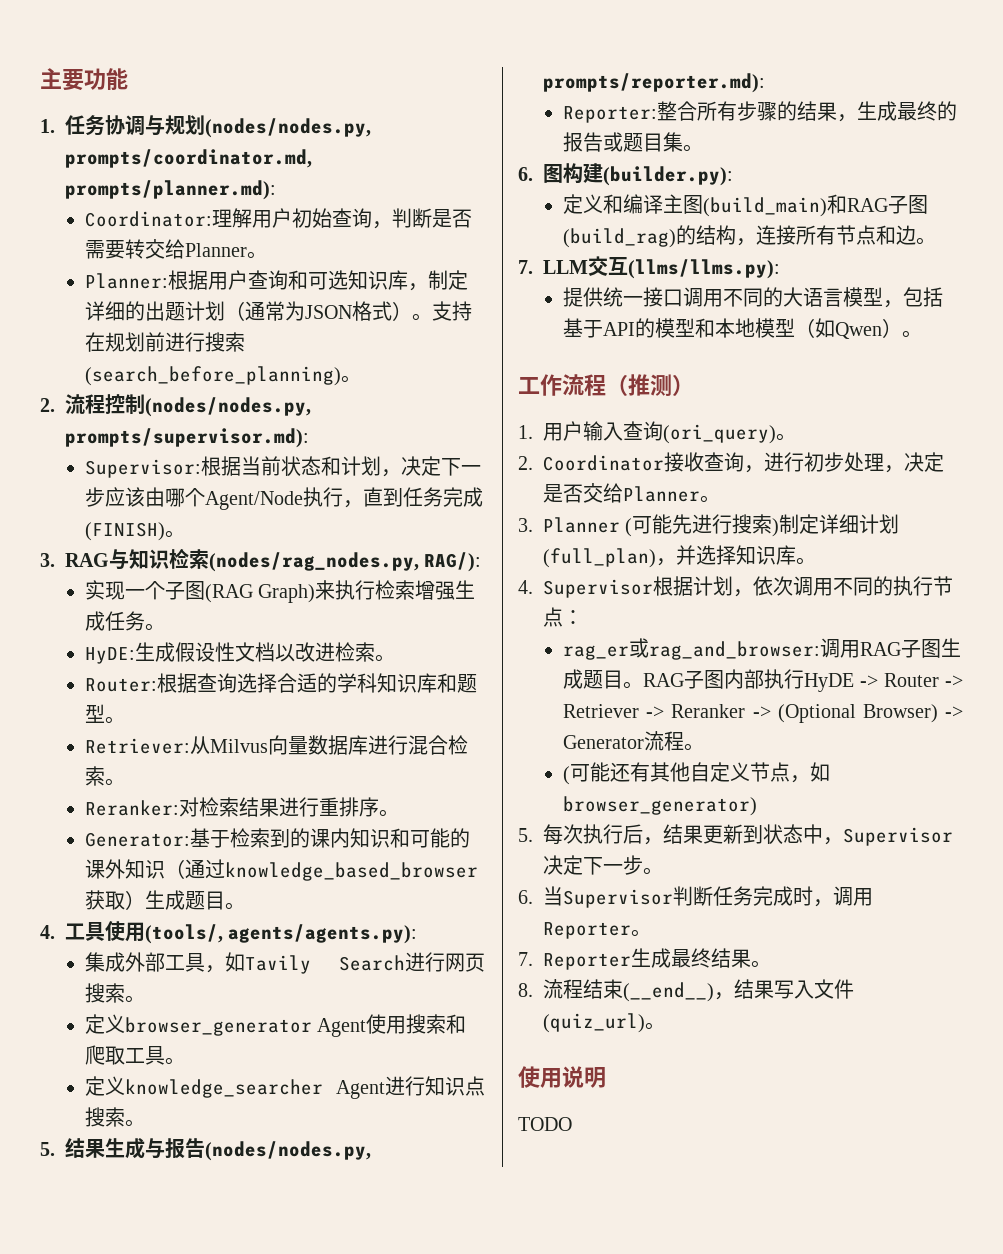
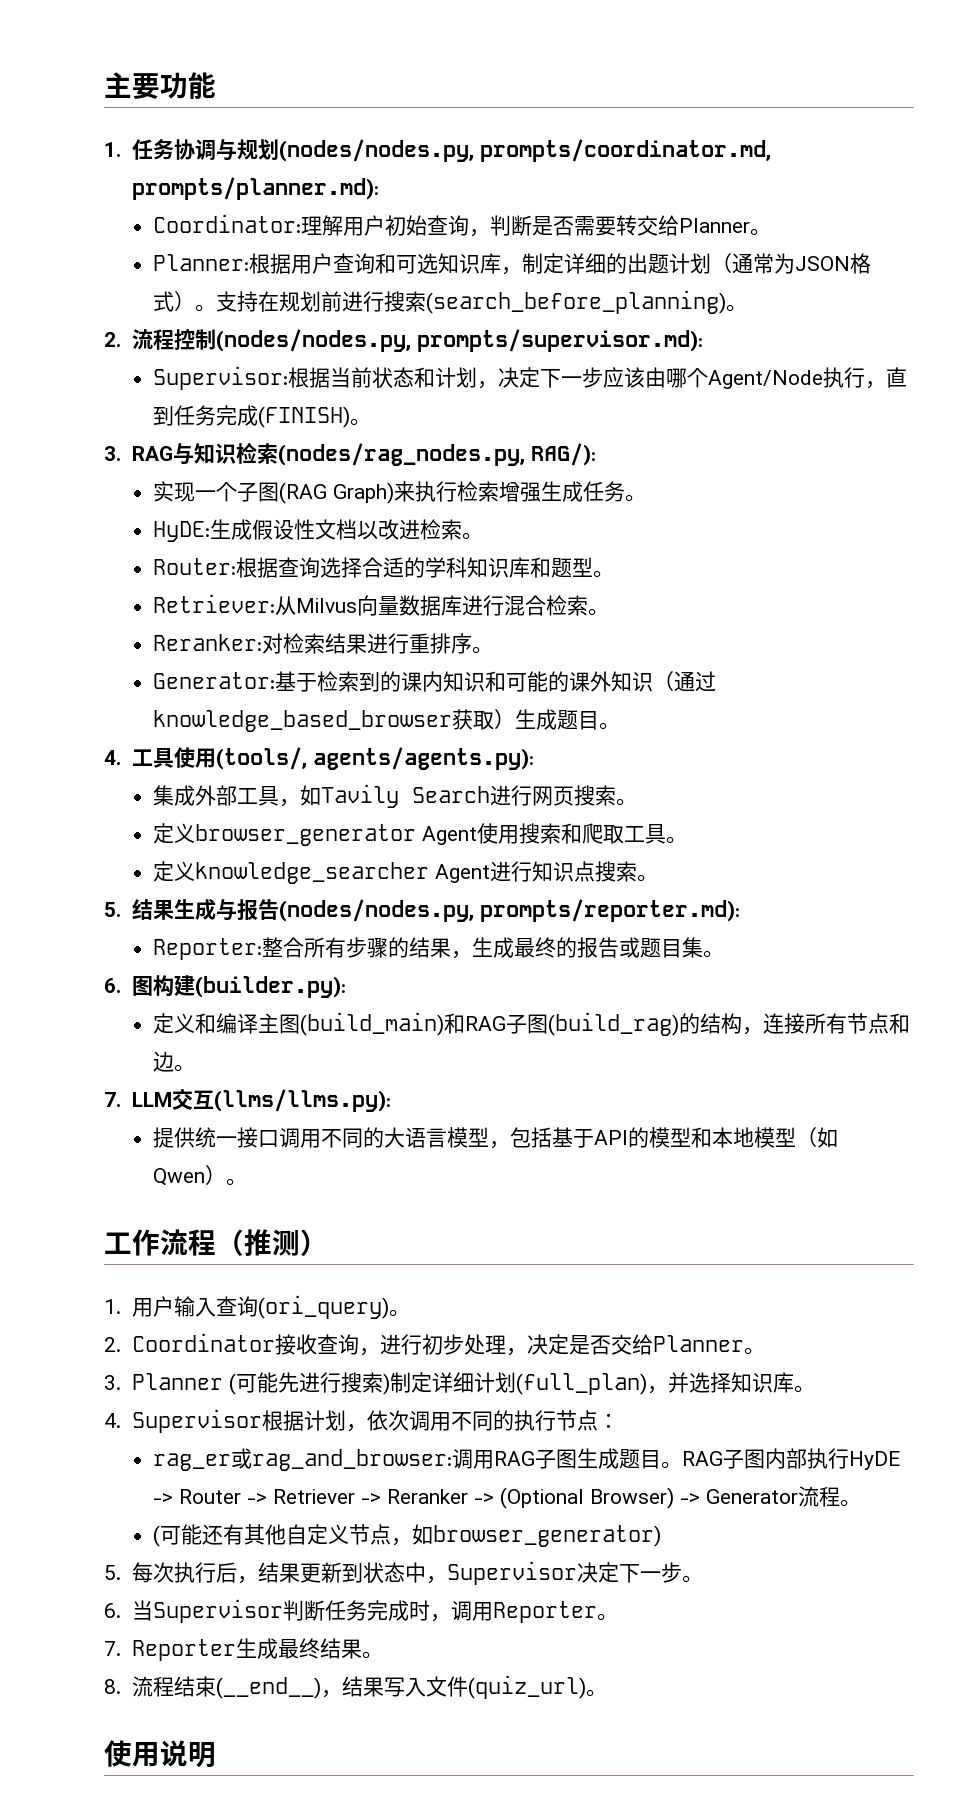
[518,1117,572,1131] // TODO -> (216, 1754) none

